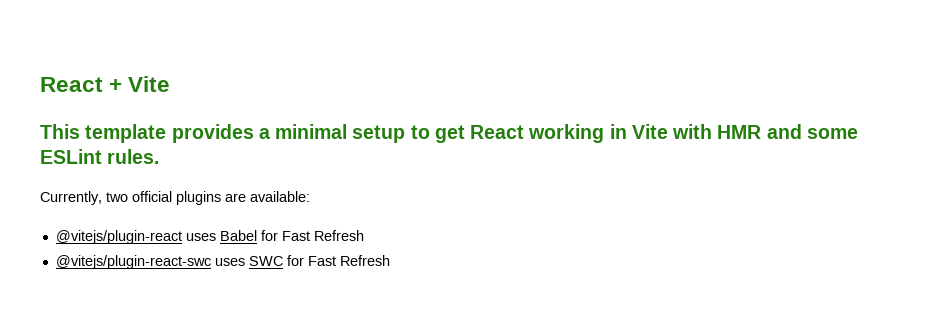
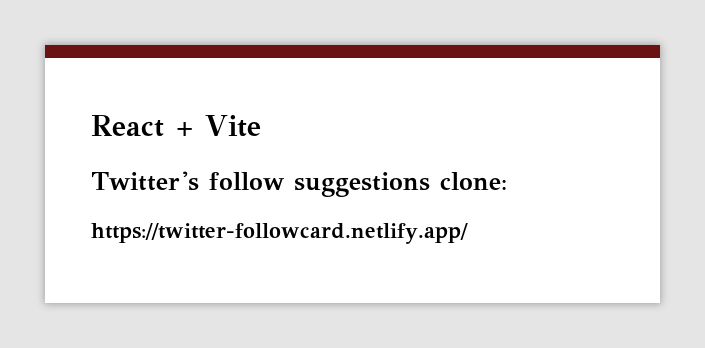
[40,124,858,143] [40,149,160,164] [40,191,310,205] [55,230,364,244] [55,255,390,269] This template provides a minimal setup to get React working in Vite with HMR and some ESLint rules. // Currently, two official plugins are available: // @vitejs/plugin-react uses Babel for Fast Refresh // @vitejs/plugin-react-swc uses SWC for Fast Refresh -> [91,171,507,197] [91,223,468,244] Twitter's follow suggestions clone: // https://twitter-followcard.netlify.app/

